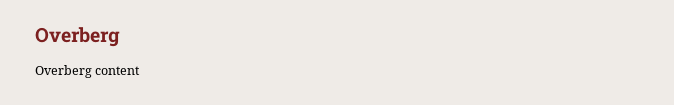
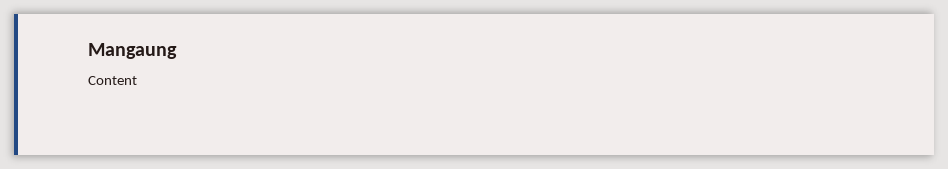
[35,27,120,47] [35,65,141,78] Overberg // Overberg content -> [88,43,177,59] [88,76,137,85] Mangaung // Content

